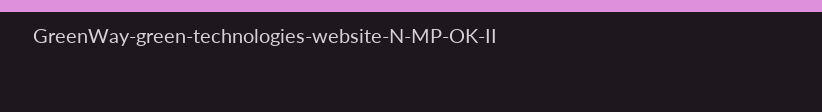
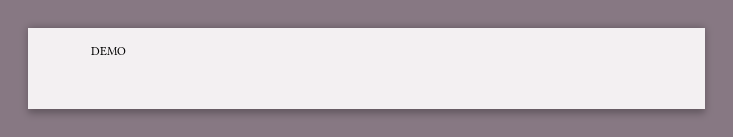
[33,29,497,46] GreenWay-green-technologies-website-N-MP-OK-II -> [91,46,126,56] DEMO

